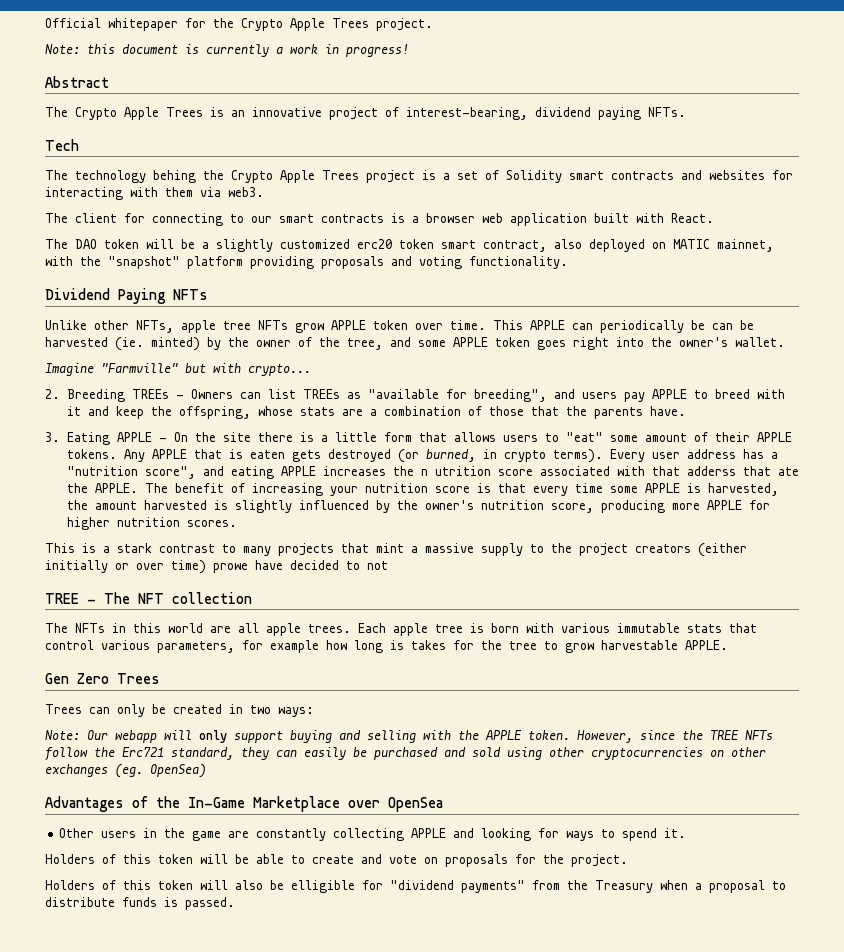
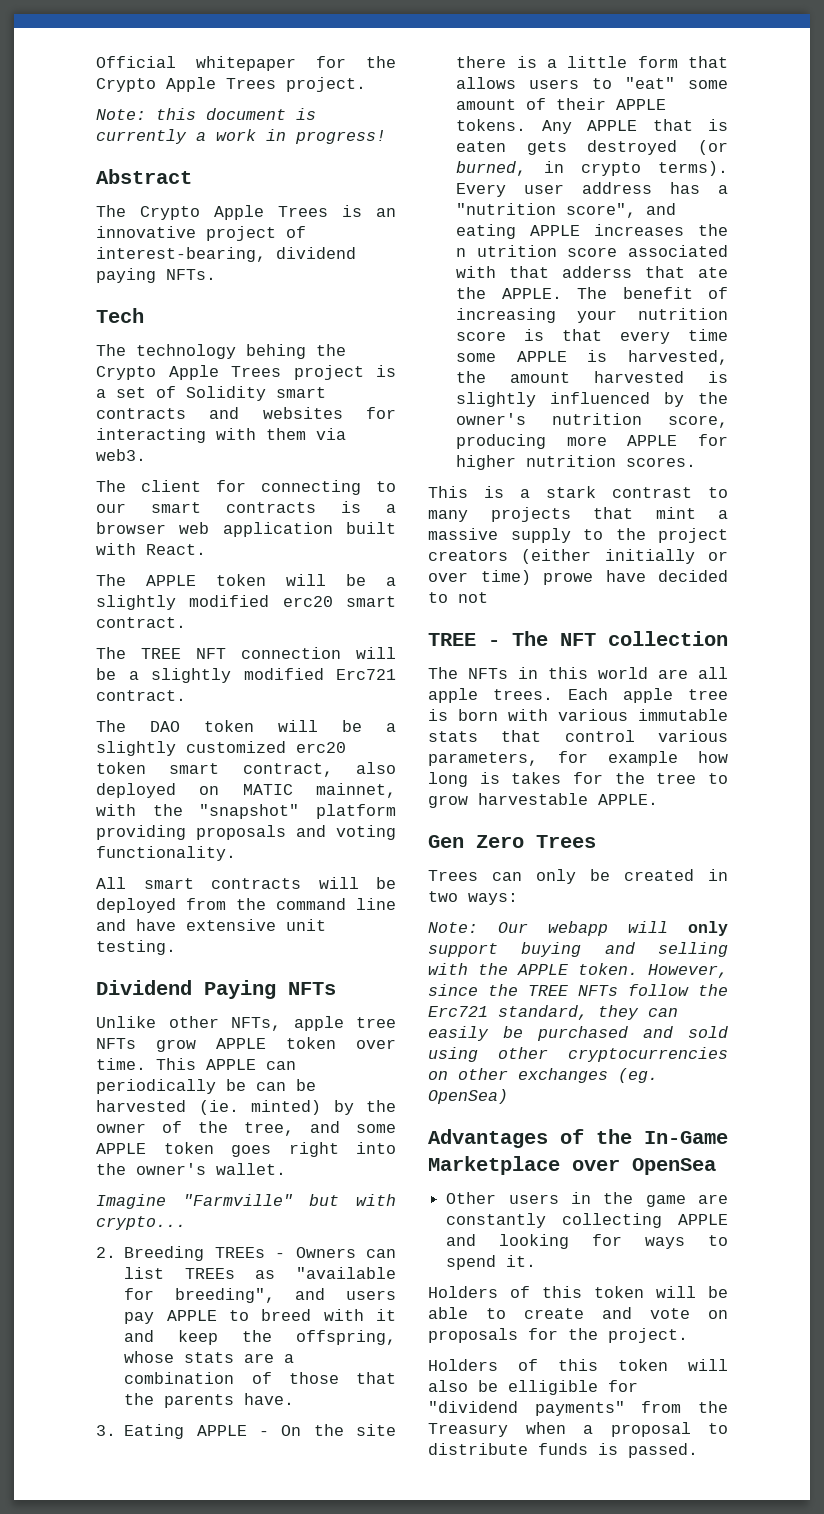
(714, 218) none -> [96,574,396,586] [96,595,396,610] [96,617,186,628] [96,647,396,659] [96,668,396,683] [96,690,186,701] // The APPLE token will be a slightly modified erc20 smart contract. // The TREE NFT connection will be a slightly modified Erc721 contract.
(568, 262) none -> [96,877,396,889] [96,898,396,913] [96,919,326,931] [96,940,176,955] // All smart contracts will be deployed from the command line and have extensive unit testing.

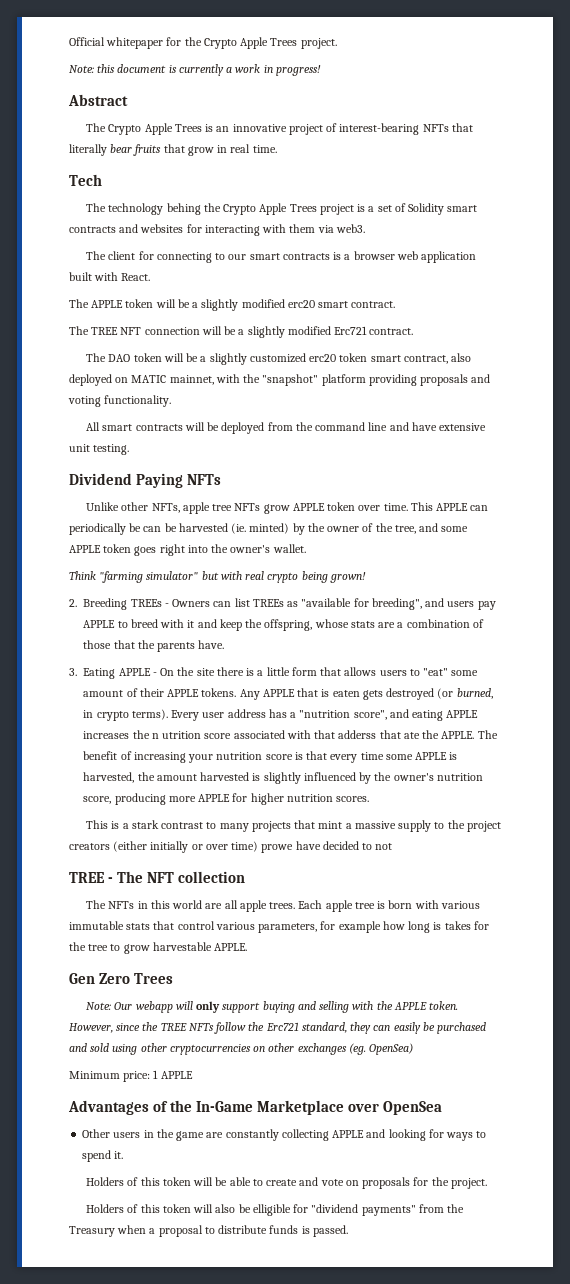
[96,247,356,262] [96,268,216,283] interest-bearing, dividend paying NFTs. -> [339,123,473,135] [69,144,277,156] interest-bearing NFTs that literally bear fruits that grow in real time.
[96,1194,396,1209] [96,1216,186,1230] Imagine "Farmville" but with crypto... -> [69,571,366,583] Think "farming simulator" but with real crypto being grown!
[428,869,728,884] [428,891,518,905] // Trees can only be created in two ways: -> (174, 978) none
(508, 1096) none -> [69,1070,193,1082] // Minimum price: 1 APPLE

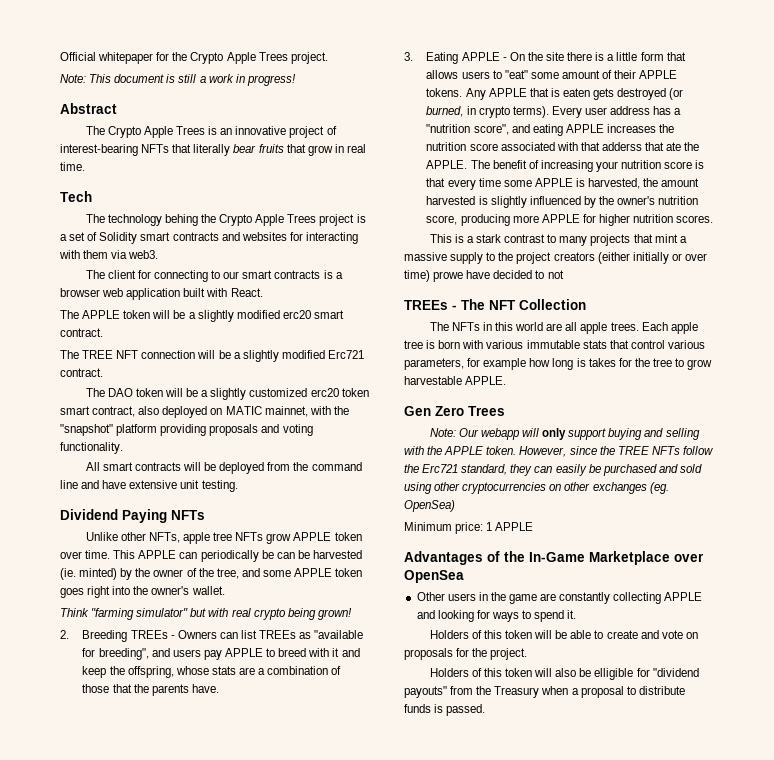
[97,64,116,73] this -> [89,74,112,83] This
[178,64,224,76] currently -> [178,74,197,83] still
[151,731,202,739] n utrition -> [426,142,467,151] nutrition
[69,872,105,883] TREE -> [404,300,448,310] TREEs
[178,871,246,883] collection -> [519,299,586,310] Collection
[361,1205,416,1216] payments" -> [404,686,447,698] payouts"

